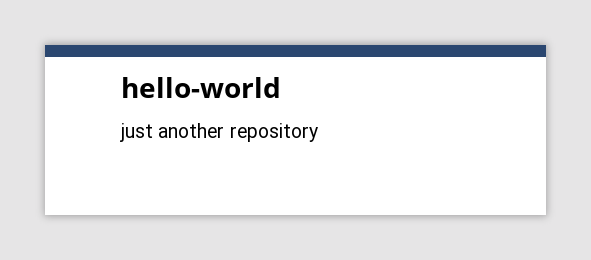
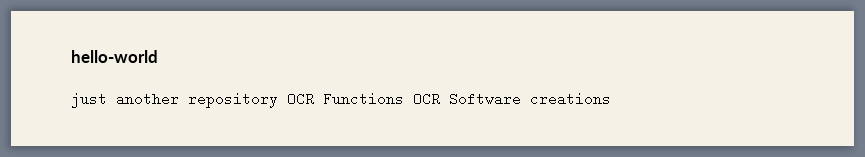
(318, 132) none -> [287,92,611,106] OCR Functions OCR Software creations

